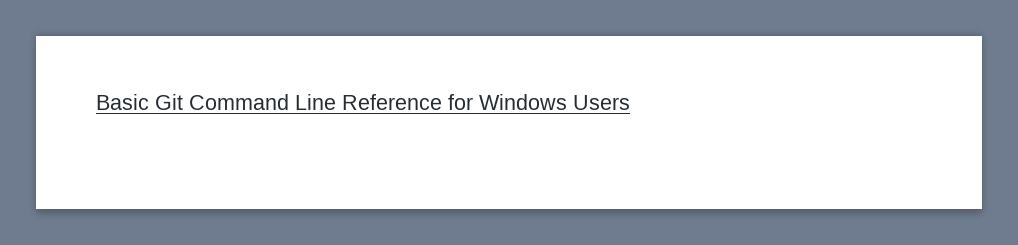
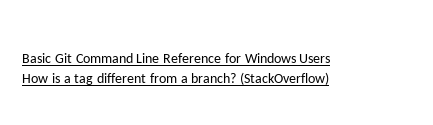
(630, 102) none -> [22,72,330,85] // How is a tag different from a branch? (StackOverflow)

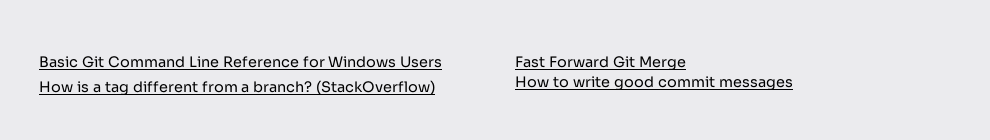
(330, 78) none -> [515,56,686,71] [515,76,793,91] // Fast Forward Git Merge // How to write good commit messages

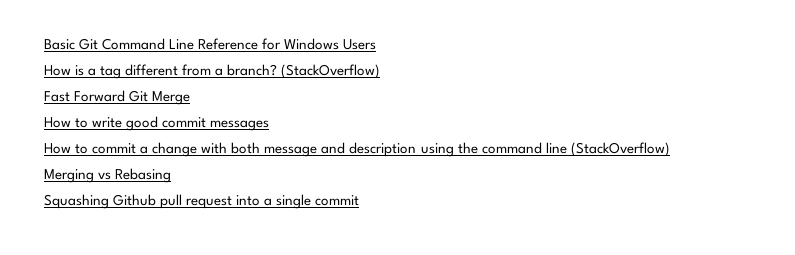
(793, 85) none -> [44,142,670,157] [44,168,172,183] [44,194,360,209] // How to commit a change with both message and description using the command line (StackOverflow) // Merging vs Rebasing // Squashing Github pull request into a single commit

